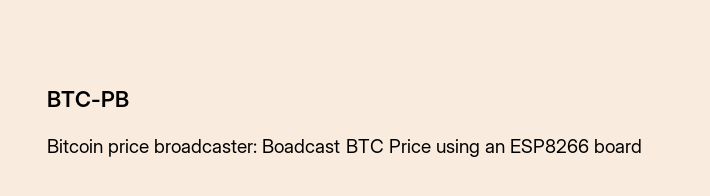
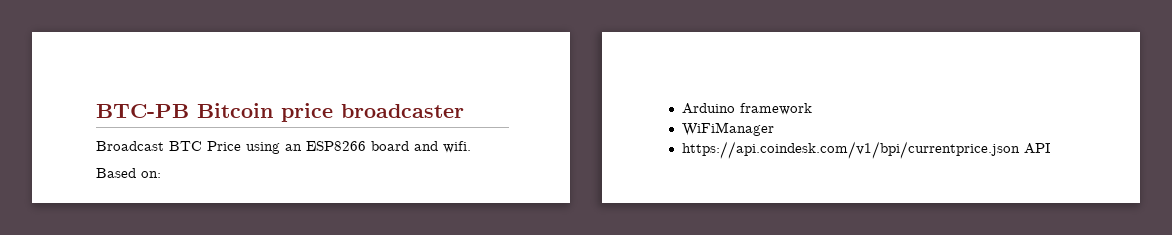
(129, 99) // -> (189, 111) none
[154,139,341,153] broadcaster: Boadcast -> [341,104,464,118] [96,141,164,151] broadcaster // Broadcast
(643, 146) none -> [414,141,471,153] [96,168,161,178] [681,103,812,115] [681,122,774,136] [681,141,1050,159] and wifi. // Based on: // Arduino framework // WiFiManager // https://api.coindesk.com/v1/bpi/currentprice.json API

